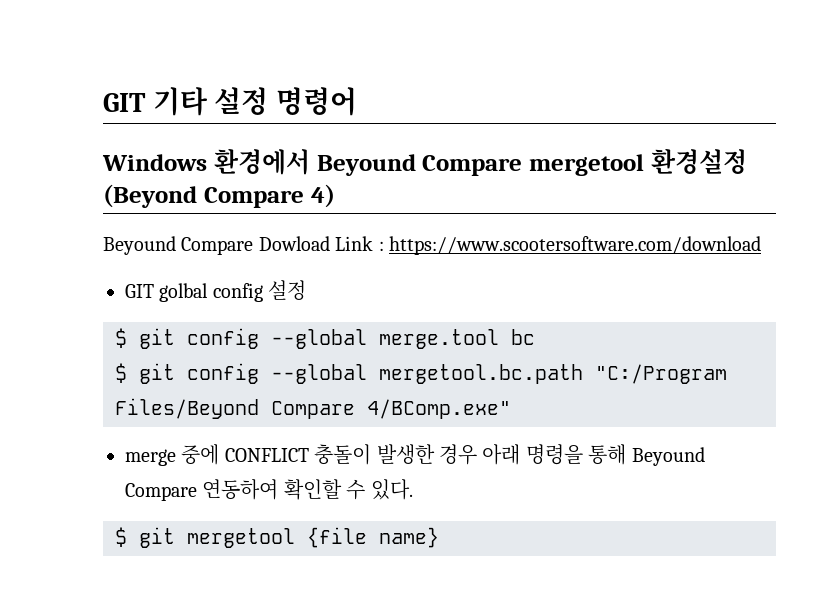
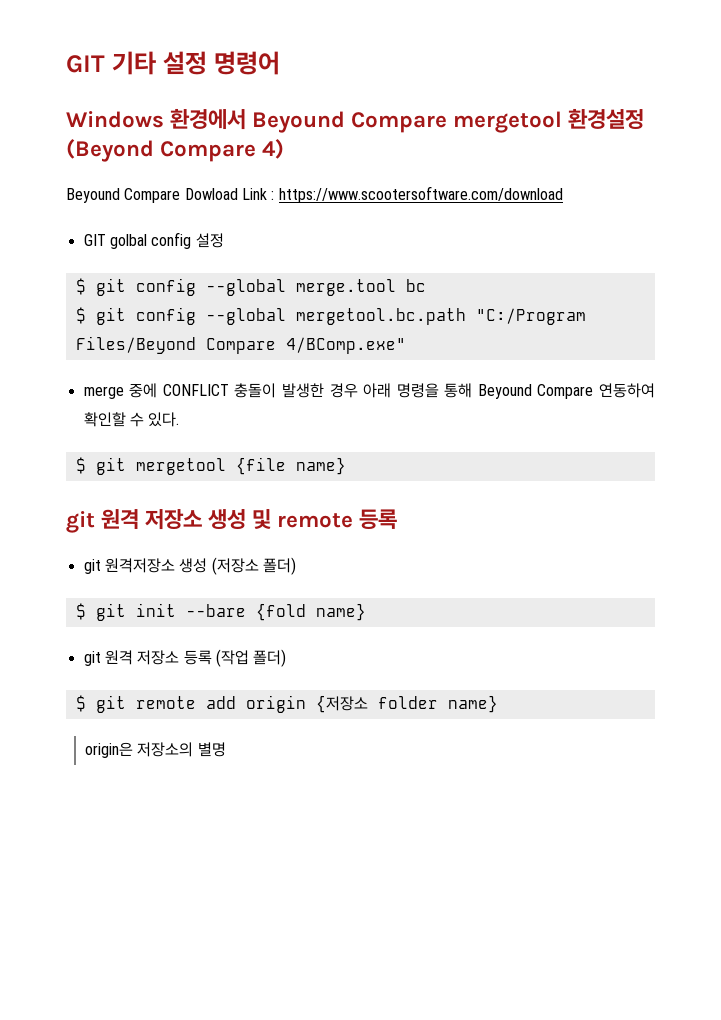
(439, 537) none -> [66,509,398,533] [83,557,296,575] [75,603,366,621] [83,649,287,667] [75,695,498,713] [85,742,226,758] // git 원격 저장소 생성 및 remote 등록 // git 원격저장소 생성 (저장소 폴더) // $ git init --bare {fold name} // git 원격 저장소 등록 (작업 폴더) // $ git remote add origin {저장소 folder name} // origin은 저장소의 별명

